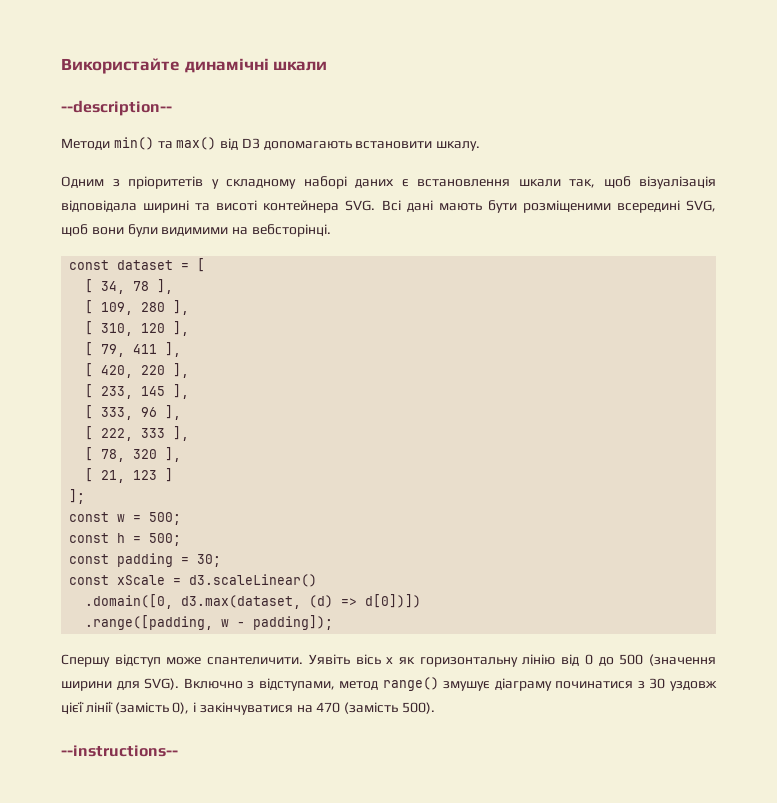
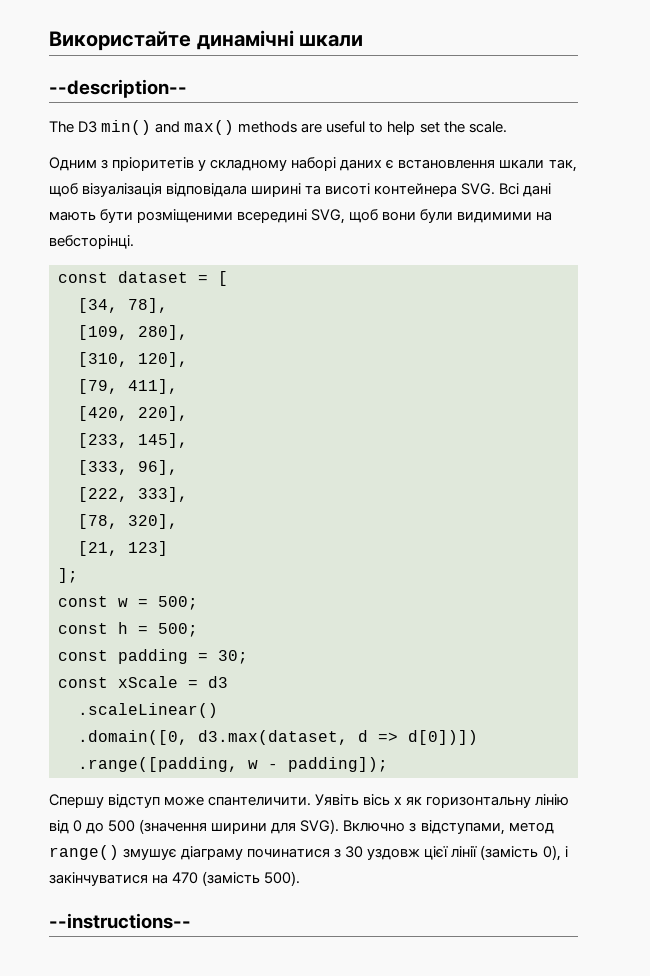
[61,137,481,151] Методи min() та max() від D3 допомагають встановити шкалу. -> [49,120,507,135] The D3 min() and max() methods are useful to help set the scale.
[85,279,174,294] [85,300,190,315] [85,321,190,336] [85,342,182,357] [85,363,190,378] [85,384,190,399] [85,405,182,420] [85,426,190,441] [85,447,182,462] [85,468,174,483] [ 34, 78 ], // [ 109, 280 ], // [ 310, 120 ], // [ 79, 411 ], // [ 420, 220 ], // [ 233, 145 ], // [ 333, 96 ], // [ 222, 333 ], // [ 78, 320 ], // [ 21, 123 ] -> [78,298,168,313] [78,325,188,340] [78,352,188,367] [78,379,178,394] [78,406,188,421] [78,433,188,448] [78,460,178,475] [78,487,188,502] [78,514,178,529] [78,541,168,556] [34, 78], // [109, 280], // [310, 120], // [79, 411], // [420, 220], // [233, 145], // [333, 96], // [222, 333], // [78, 320], // [21, 123]
[189,574,318,587] d3.scaleLinear() -> [208,676,228,688] [78,703,218,718] d3 // .scaleLinear()
[309,595,334,608] (d) -> [358,730,368,742] d

